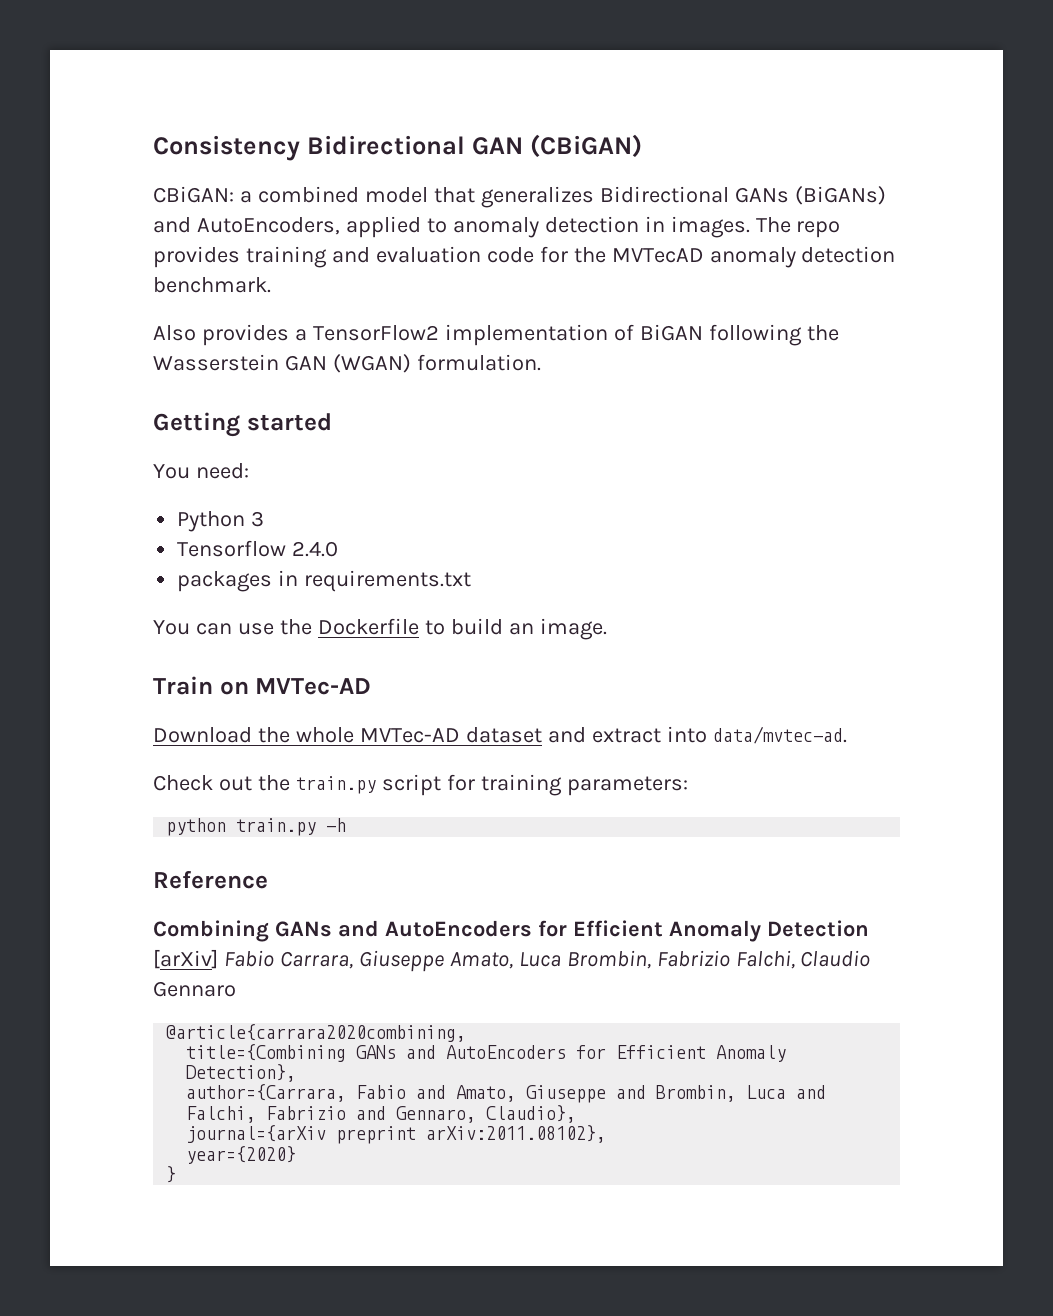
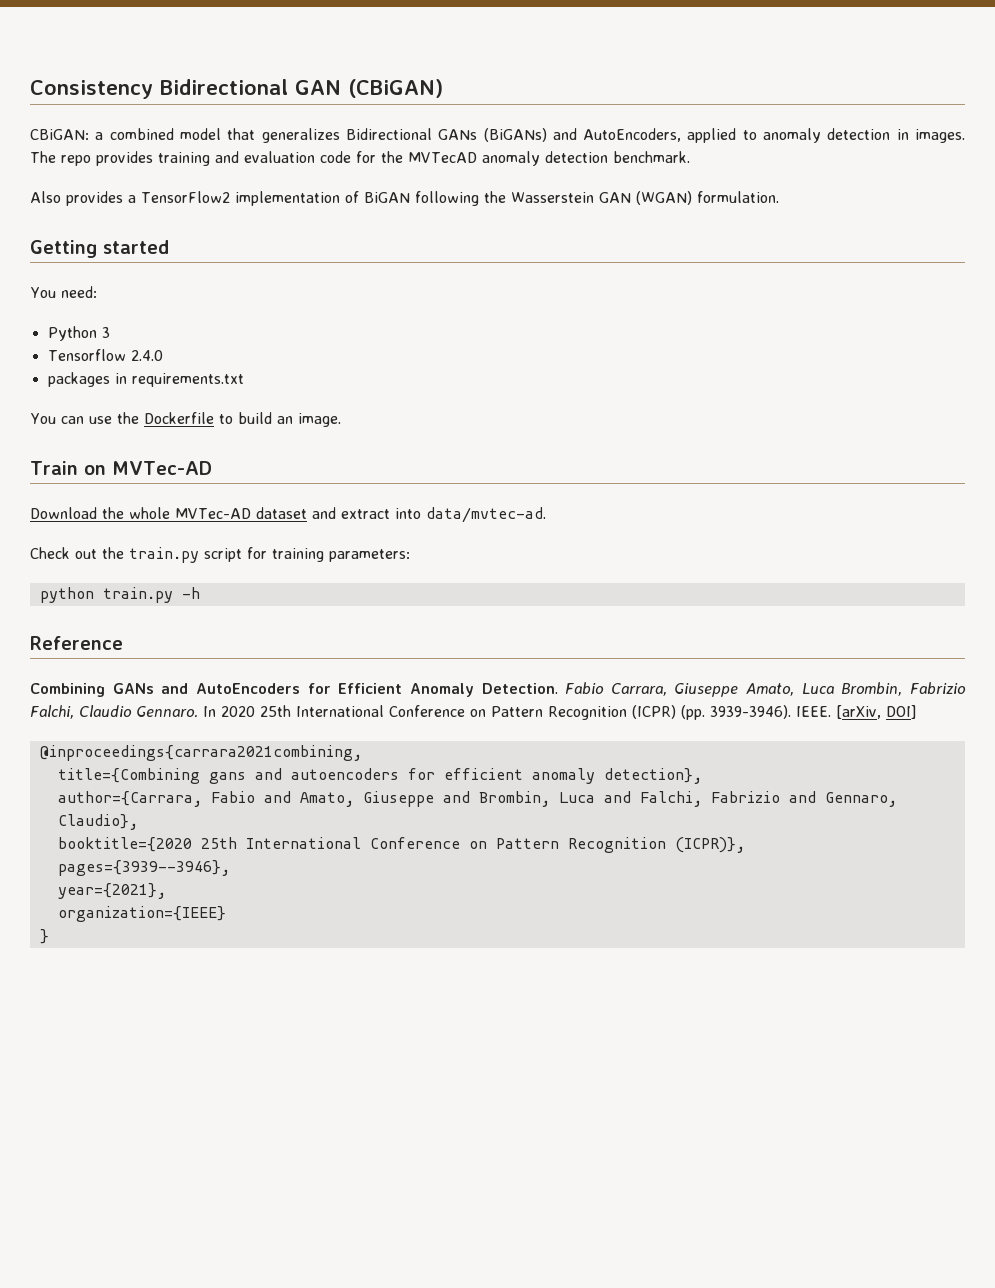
[766,920,869,937] [153,949,218,969] Detection [arXiv] -> [481,683,558,694] Detection.
[153,981,236,997] [166,1024,467,1042] [186,1044,787,1062] [186,1064,297,1082] Gennaro // @article{carrara2020combining, // title={Combining GANs and AutoEncoders for Efficient Anomaly Detection}, -> [136,705,917,720] [39,745,362,761] [57,768,702,784] Gennaro. In 2020 25th International Conference on Pattern Recognition (ICPR) (pp. 3939-3946). IEEE. [arXiv, DOI] // @inproceedings{carrara2021combining, // title={Combining gans and autoencoders for efficient anomaly detection},
[186,1125,607,1144] [186,1146,297,1164] journal={arXiv preprint arXiv:2011.08102}, // year={2020} -> [57,837,745,853] [57,860,230,876] [57,883,166,899] [57,906,226,922] booktitle={2020 25th International Conference on Pattern Recognition (ICPR)}, // pages={3939--3946}, // year={2021}, // organization={IEEE}

